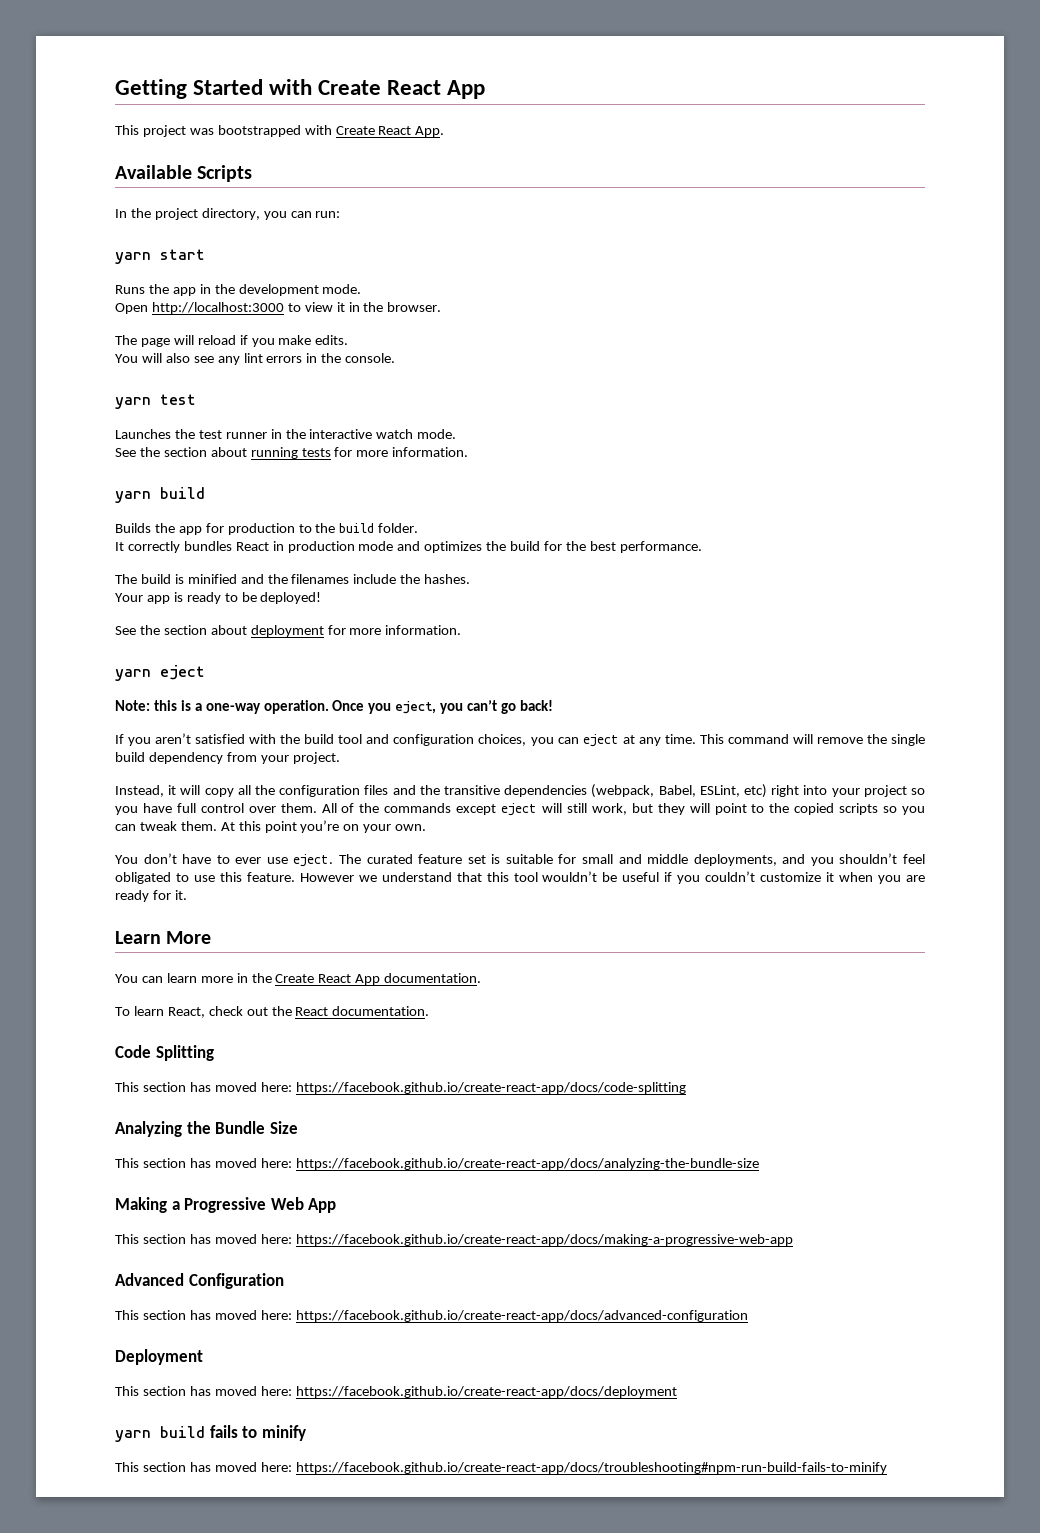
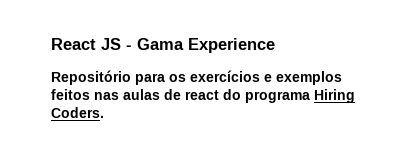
[115,79,486,99] [115,125,445,137] [115,165,253,182] [115,208,341,220] [115,249,205,264] [115,284,362,296] [115,302,442,314] [115,335,349,347] [115,353,396,365] [115,394,196,409] [115,429,457,439] [115,447,469,459] [115,487,205,503] [115,523,419,535] [115,541,702,553] [115,574,471,584] [115,592,322,604] [115,625,462,637] [115,665,205,681] [115,700,553,714] [115,733,925,747] [115,752,340,764] [115,784,926,798] [115,803,925,816] [115,820,427,833] [115,853,925,867] [115,871,926,884] [115,890,187,902] [115,931,212,944] [115,973,482,985] [115,1006,430,1018] [115,1045,214,1061] [115,1082,686,1094] [115,1121,298,1137] [115,1158,759,1170] [115,1197,337,1213] [115,1234,793,1246] [115,1273,284,1289] [115,1310,748,1322] [115,1349,203,1365] [115,1386,677,1398] [115,1425,306,1442] [115,1462,887,1474] Getting Started with Create React App // This project was bootstrapped with Create React App. // Available Scripts // In the project directory, you can run: // yarn start // Runs the app in the development mode. // Open http://localhost:3000 to view it in the browser. // The page will reload if you make edits. // You will also see any lint errors in the console. // yarn test // Launches the test runner in the interactive watch mode. // See the section about running tests for more information. // yarn build // Builds the app for production to the build folder. // It correctly bundles React in production mode and optimizes the build for the best performance. // The build is minified and the filenames include the hashes. // Your app is ready to be deployed! // See the section about deployment for more information. // yarn eject // Note: this is a one-way operation. Once you eject, you can’t go back! // If you aren’t satisfied with the build tool and configuration choices, you can eject at any time. This command will remove the single build dependency from your project. // Instead, it will copy all the configuration files and the transitive dependencies (webpack, Babel, ESLint, etc) right into your project so you have full control over them. All of the commands except eject will still work, but they will point to the copied scripts so you can tweak them. At this point you’re on your own. // You don’t have to ever use eject. The curated feature set is suitable for small and middle deployments, and you shouldn’t feel obligated to use this feature. However we understand that this tool wouldn’t be useful if you couldn’t customize it when you are ready for it. // Learn More // You can learn more in the Create React App documentation. // To learn React, check out the React documentation. // Code Splitting // This section has moved here: https://facebook.github.io/create-react-app/docs/code-splitting // Analyzing the Bundle Size // This section has moved here: https://facebook.github.io/create-react-app/docs/analyzing-the-bundle-size // Making a Progressive Web App // This section has moved here: https://facebook.github.io/create-react-app/docs/making-a-progressive-web-app // Advanced Configuration // This section has moved here: https://facebook.github.io/create-react-app/docs/advanced-configuration // Deployment // This section has moved here: https://facebook.github.io/create-react-app/docs/deployment // yarn build fails to minify // This section has moved here: https://facebook.github.io/create-react-app/docs/troubleshooting#npm-run-build-fails-to-minify -> [51,38,275,53] [51,70,342,85] [51,89,355,103] [51,107,104,118] React JS - Gama Experience // Repositório para os exercícios e exemplos feitos nas aulas de react do programa Hiring Coders.

